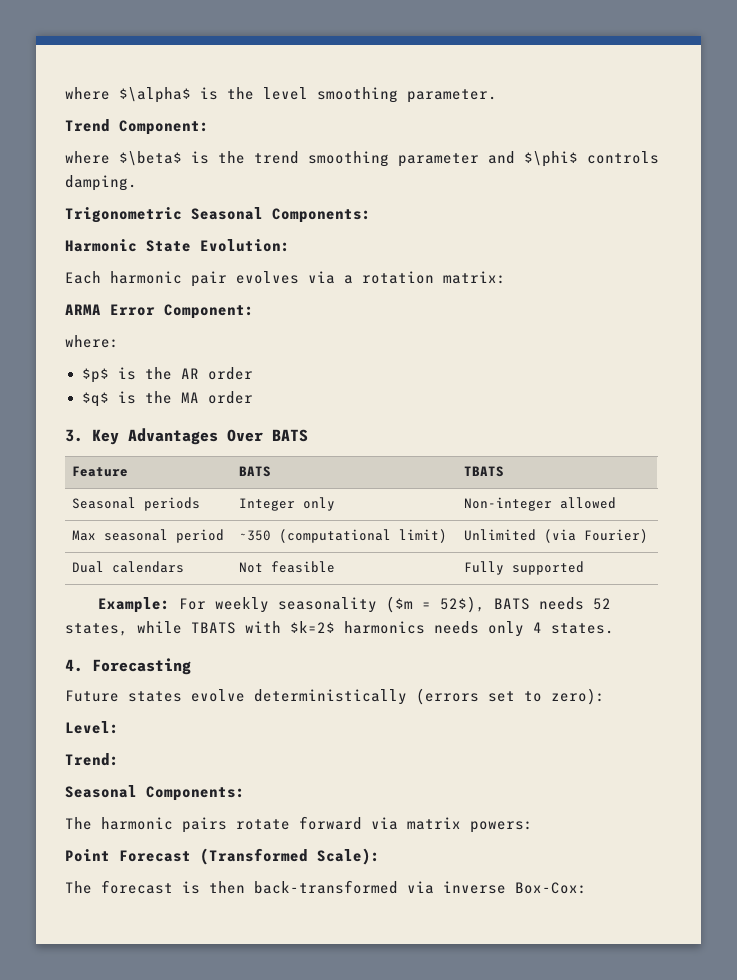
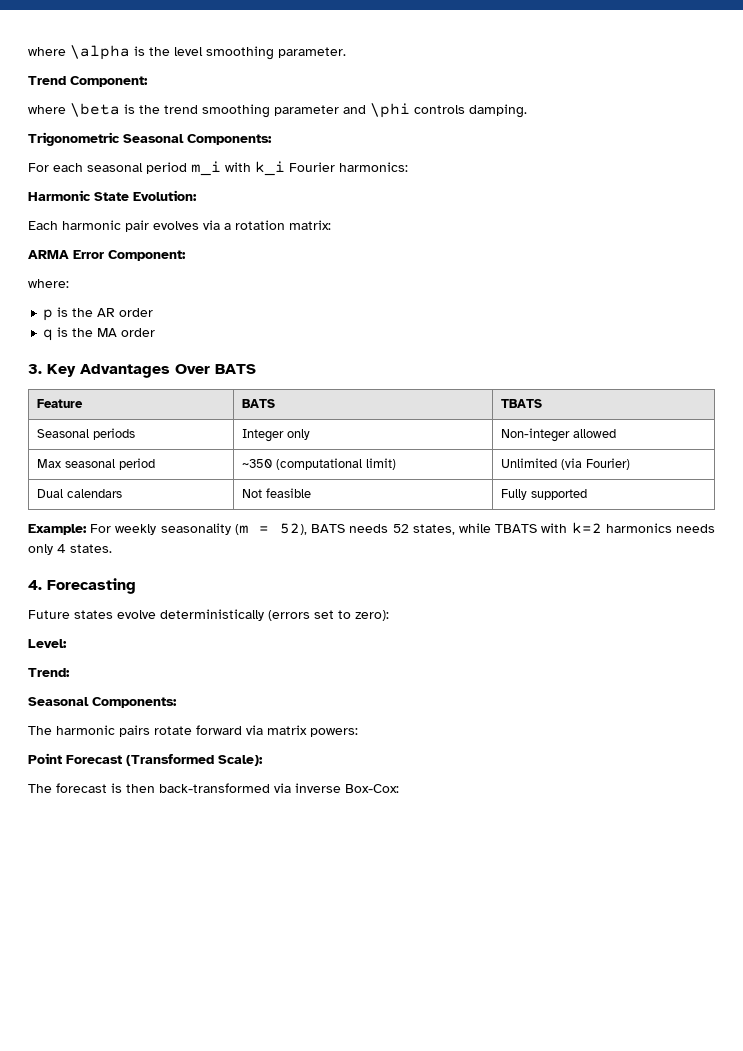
[65,87,191,103] where $\alpha$ -> [28,45,130,60] where \alpha
[119,151,182,166] $\beta$ -> [70,103,120,117] \beta
[524,151,578,167] $\phi$ -> [370,103,410,118] \phi
(371, 215) none -> [28,161,408,176] // For each seasonal period m_i with k_i Fourier harmonics:
[81,368,109,383] $p$ -> [43,309,54,321] p
[81,392,109,407] $q$ -> [43,329,54,341] q
[386,596,486,613] ($m = 52$), -> [234,523,307,535] (m = 52),
[290,621,335,633] $k=2$ -> [571,522,602,534] k=2

